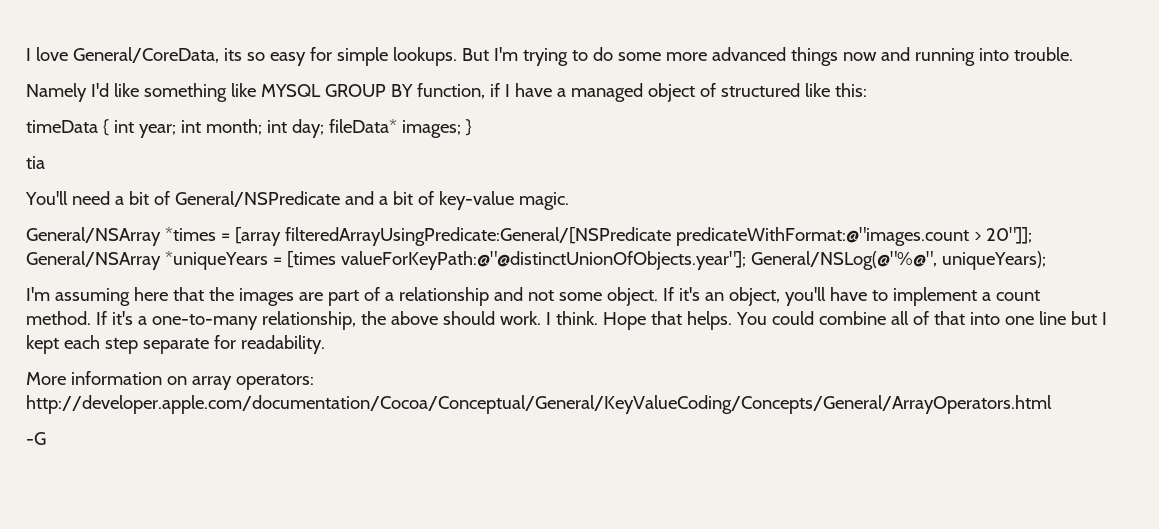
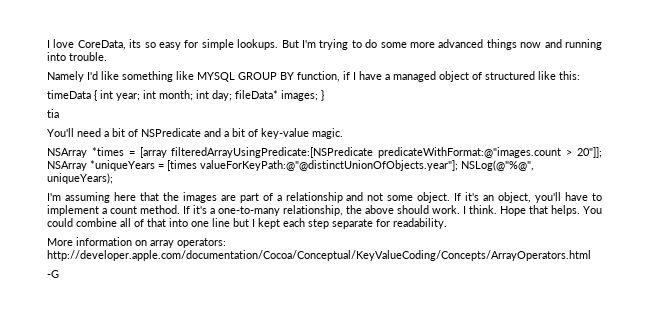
[72,47,219,63] General/CoreData, -> [77,40,126,50] CoreData,
[174,191,340,207] General/NSPredicate -> [141,128,201,137] NSPredicate
[26,227,161,246] General/NSArray -> [47,148,87,158] NSArray
[284,227,671,246] filteredArrayUsingPredicate:General/[NSPredicate -> [171,147,374,158] filteredArrayUsingPredicate:[NSPredicate
[26,251,161,270] General/NSArray -> [47,161,87,171] NSArray
[750,251,937,270] General/NSLog(@"%@", -> [461,160,534,171] NSLog(@"%@",
[26,395,1052,414] http://developer.apple.com/documentation/Cocoa/Conceptual/General/KeyValueCoding/Concepts/General/ArrayOperators.html -> [47,250,591,261] http://developer.apple.com/documentation/Cocoa/Conceptual/KeyValueCoding/Concepts/ArrayOperators.html

